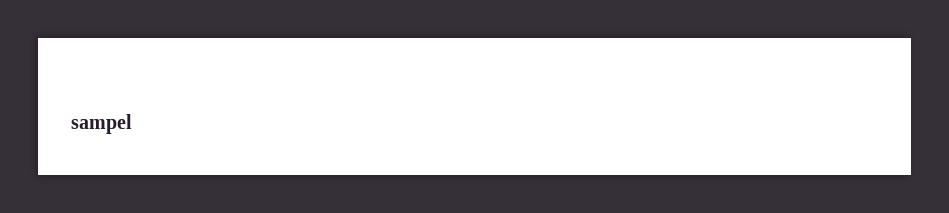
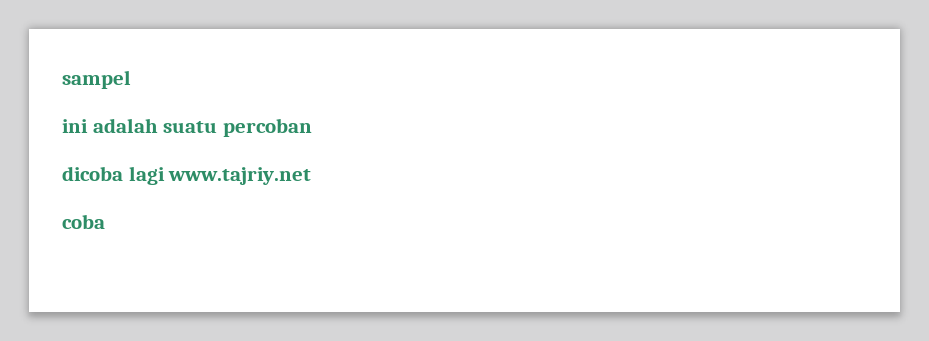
(132, 124) none -> [62,118,312,137] [62,166,312,185] [62,214,105,229] // ini adalah suatu percoban // dicoba lagi www.tajriy.net // coba

